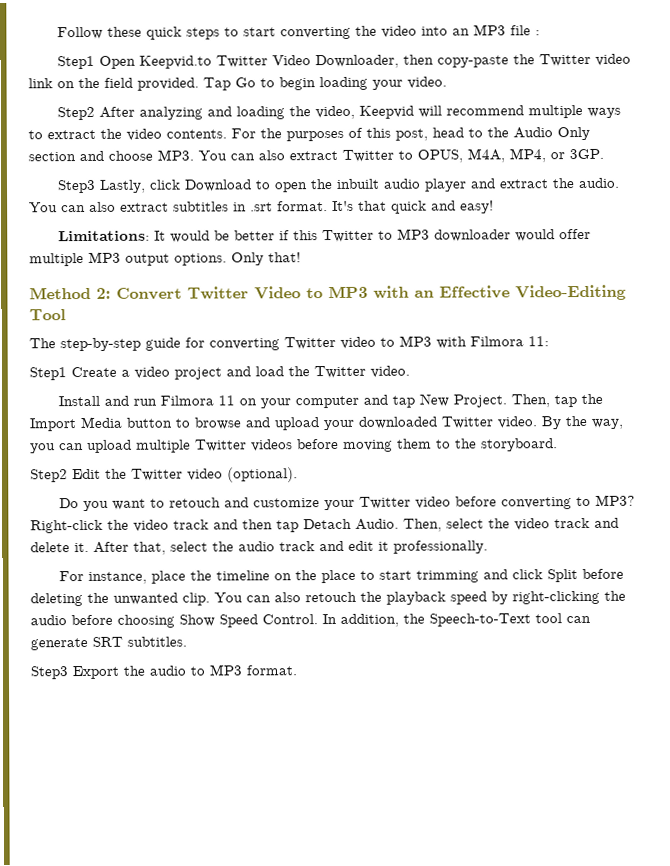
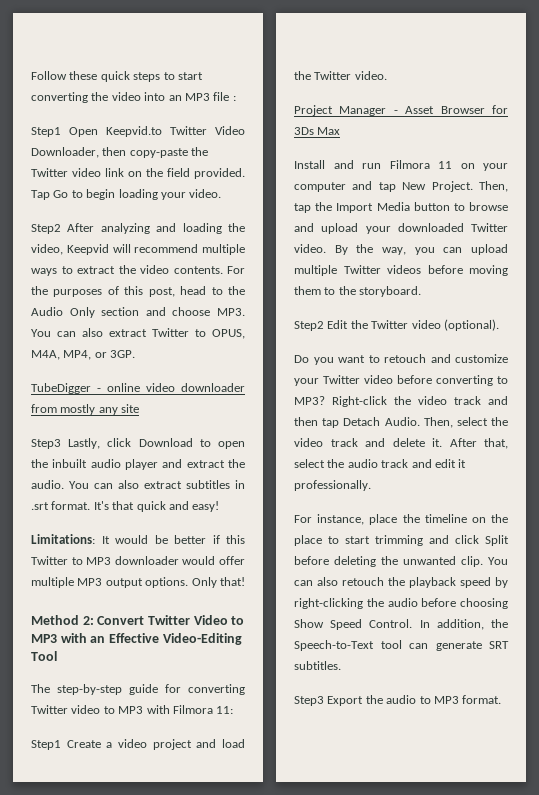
(604, 154) none -> [31,383,245,394] [31,404,140,415] // TubeDigger - online video downloader from mostly any site
(410, 371) none -> [294,105,508,116] [294,127,341,135] // Project Manager - Asset Browser for 3Ds Max

